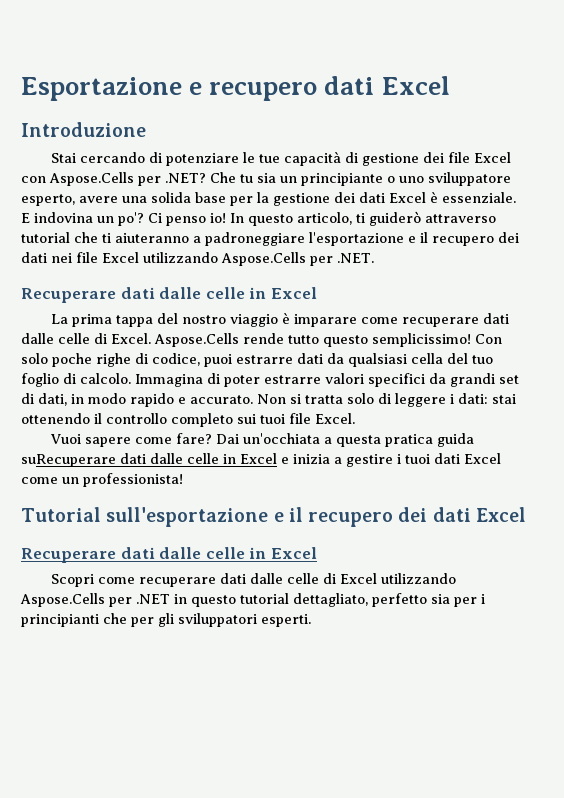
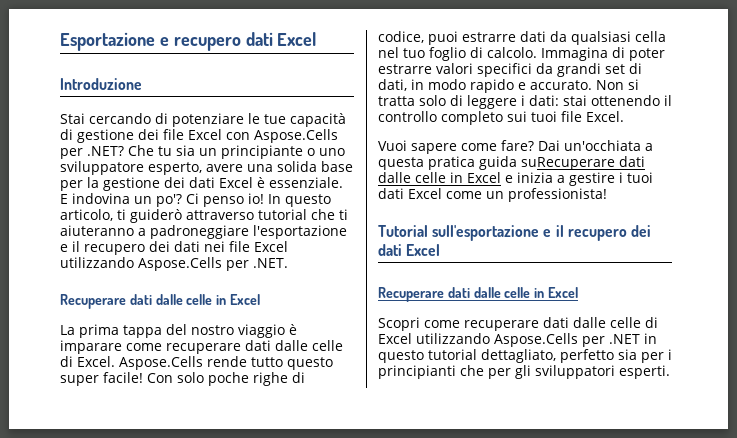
[372,333,471,347] semplicissimo! -> [60,372,143,386] super facile!
[447,353,468,364] del -> [378,47,399,58] nel

